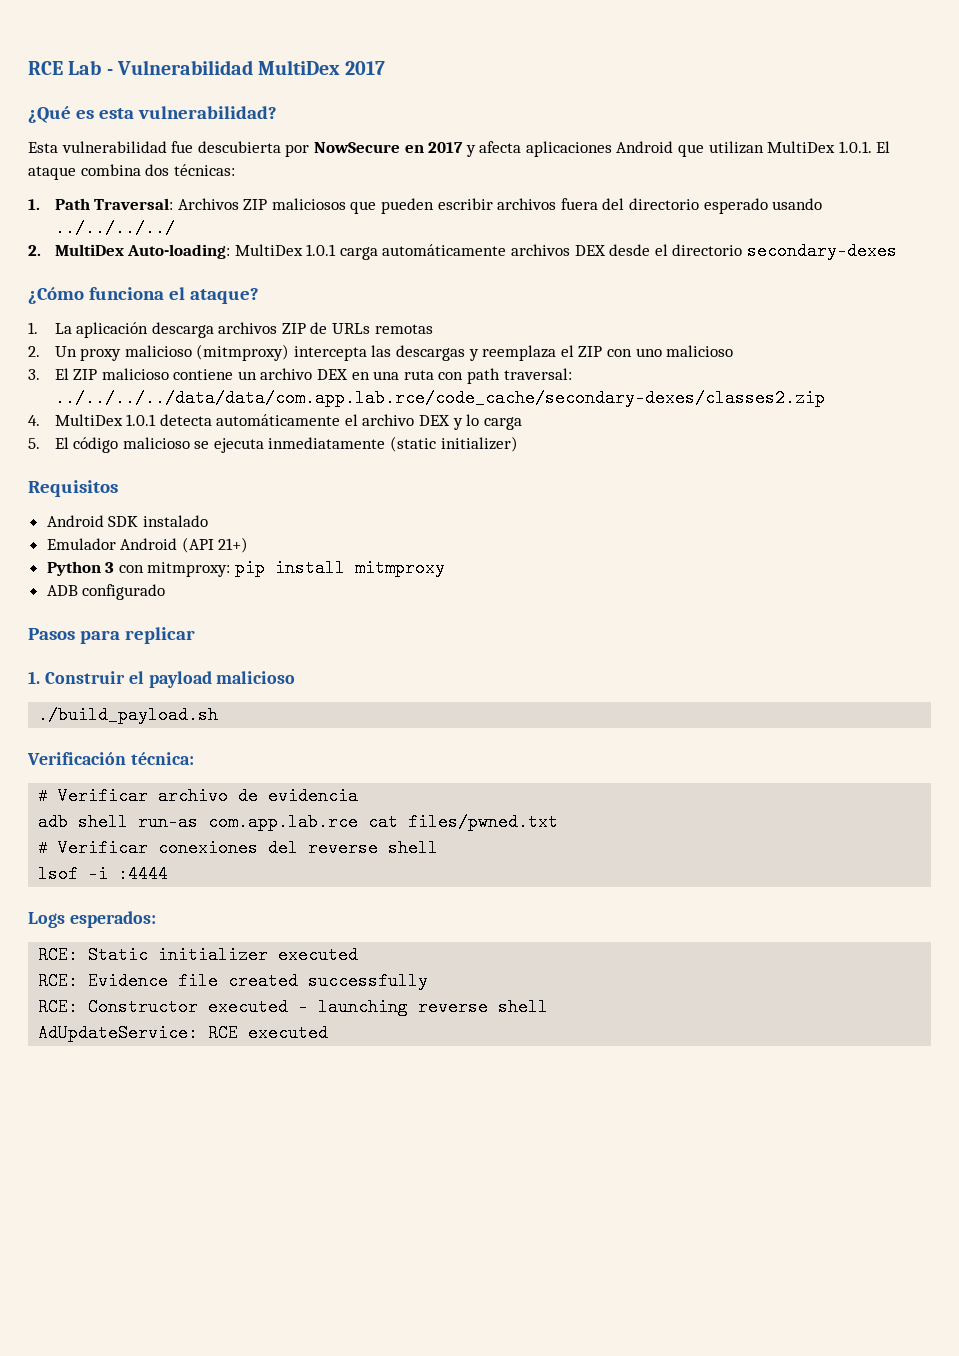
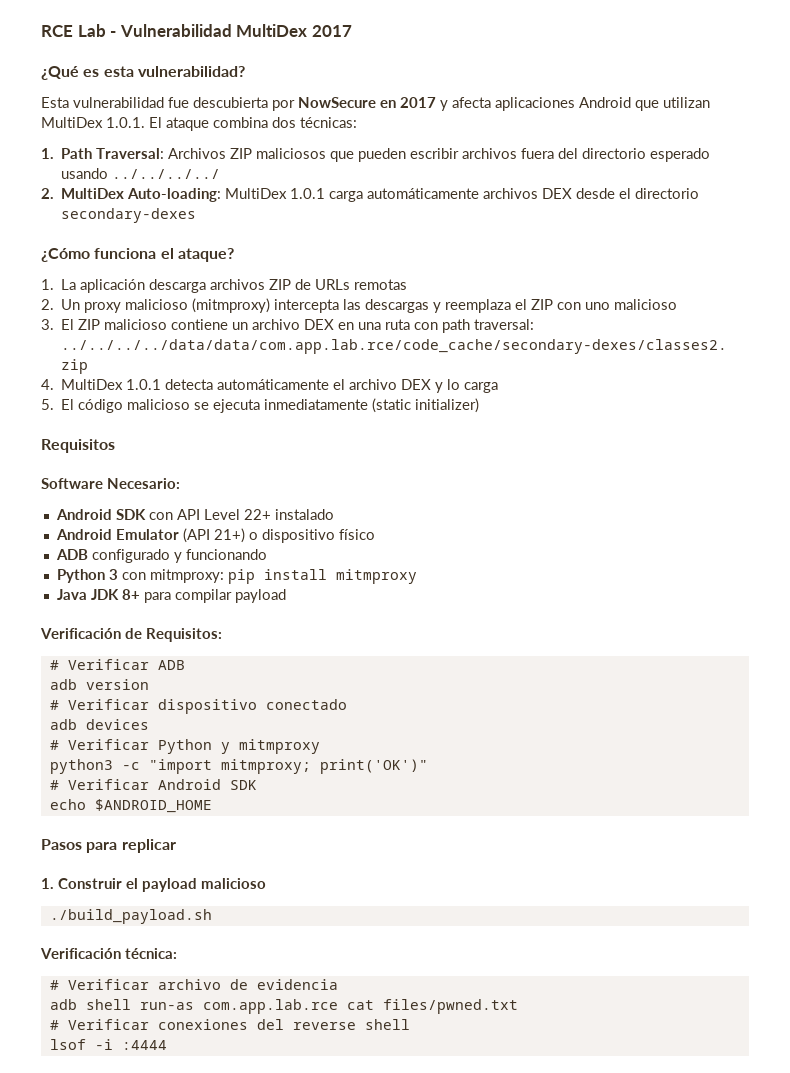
[46,515,139,527] // Android SDK -> [41,478,181,489] [55,509,271,520] // Software Necesario: // Android SDK con API Level 22+
[46,538,178,550] Emulador Android -> [55,529,179,540] Android Emulator
(249, 545) none -> [248,529,375,543] [55,549,267,563] o dispositivo físico // ADB configurado y funcionando
[46,584,166,600] ADB configurado -> [56,589,286,603] [40,628,223,642] [49,659,185,670] [49,679,149,690] [49,699,347,714] [49,719,149,730] [49,739,320,754] [49,759,428,774] [49,779,257,790] [49,799,212,813] Java JDK 8+ para compilar payload // Verificación de Requisitos: // # Verificar ADB // adb version // # Verificar dispositivo conectado // adb devices // # Verificar Python y mitmproxy // python3 -c "import mitmproxy; print('OK')" // # Verificar Android SDK // echo $ANDROID_HOME
[28,911,156,928] [38,946,359,964] [38,972,429,990] [38,998,549,1016] [38,1024,329,1042] // Logs esperados: // RCE: Static initializer executed // RCE: Evidence file created successfully // RCE: Constructor executed - launching reverse shell // AdUpdateService: RCE executed -> (167, 1045) none

